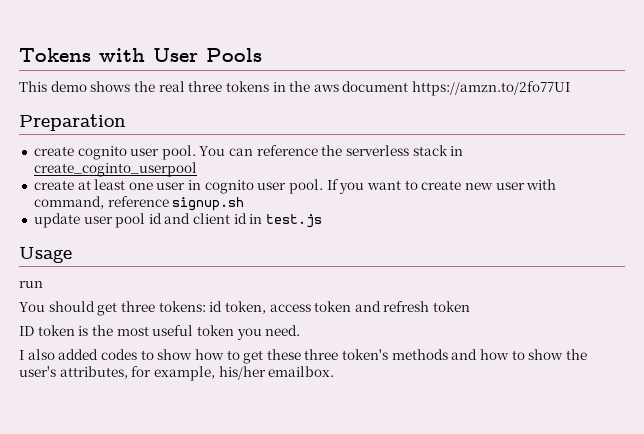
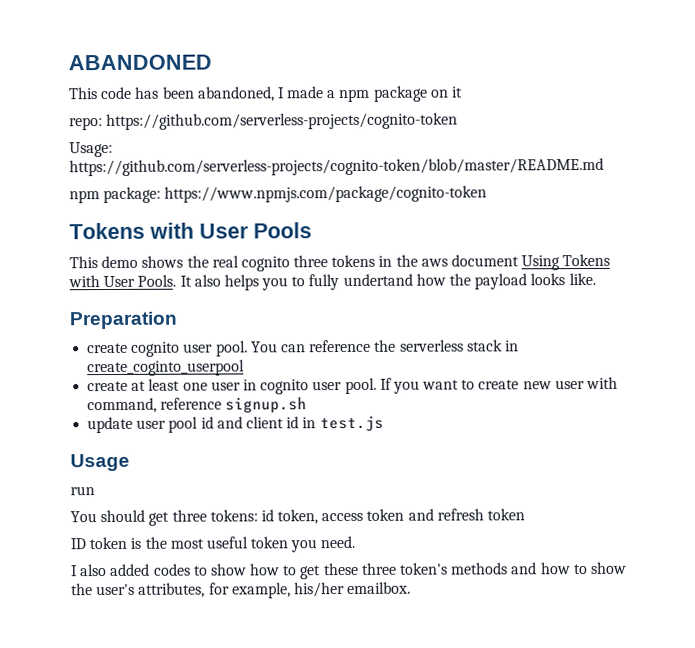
(19, 55) none -> [68,54,212,71] [69,85,464,103] [69,112,459,131] [69,141,113,158] [69,157,604,177] [69,185,488,204] ABANDONED // This code has been abandoned, I made a npm package on it // repo: https://github.com/serverless-projects/cognito-token // Usage: https://github.com/serverless-projects/cognito-token/blob/master/README.md // npm package: https://www.npmjs.com/package/cognito-token //
(185, 86) none -> [240,256,290,272] cognito
[412,81,571,96] https://amzn.to/2fo77UI -> [521,253,611,271] [68,272,596,291] Using Tokens with User Pools. It also helps you to fully undertand how the payload looks like.

